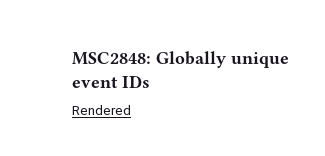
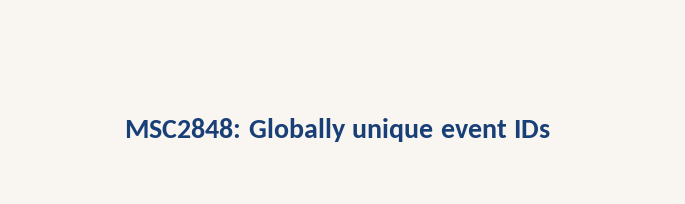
[72,105,131,115] // Rendered -> (551, 129) none

